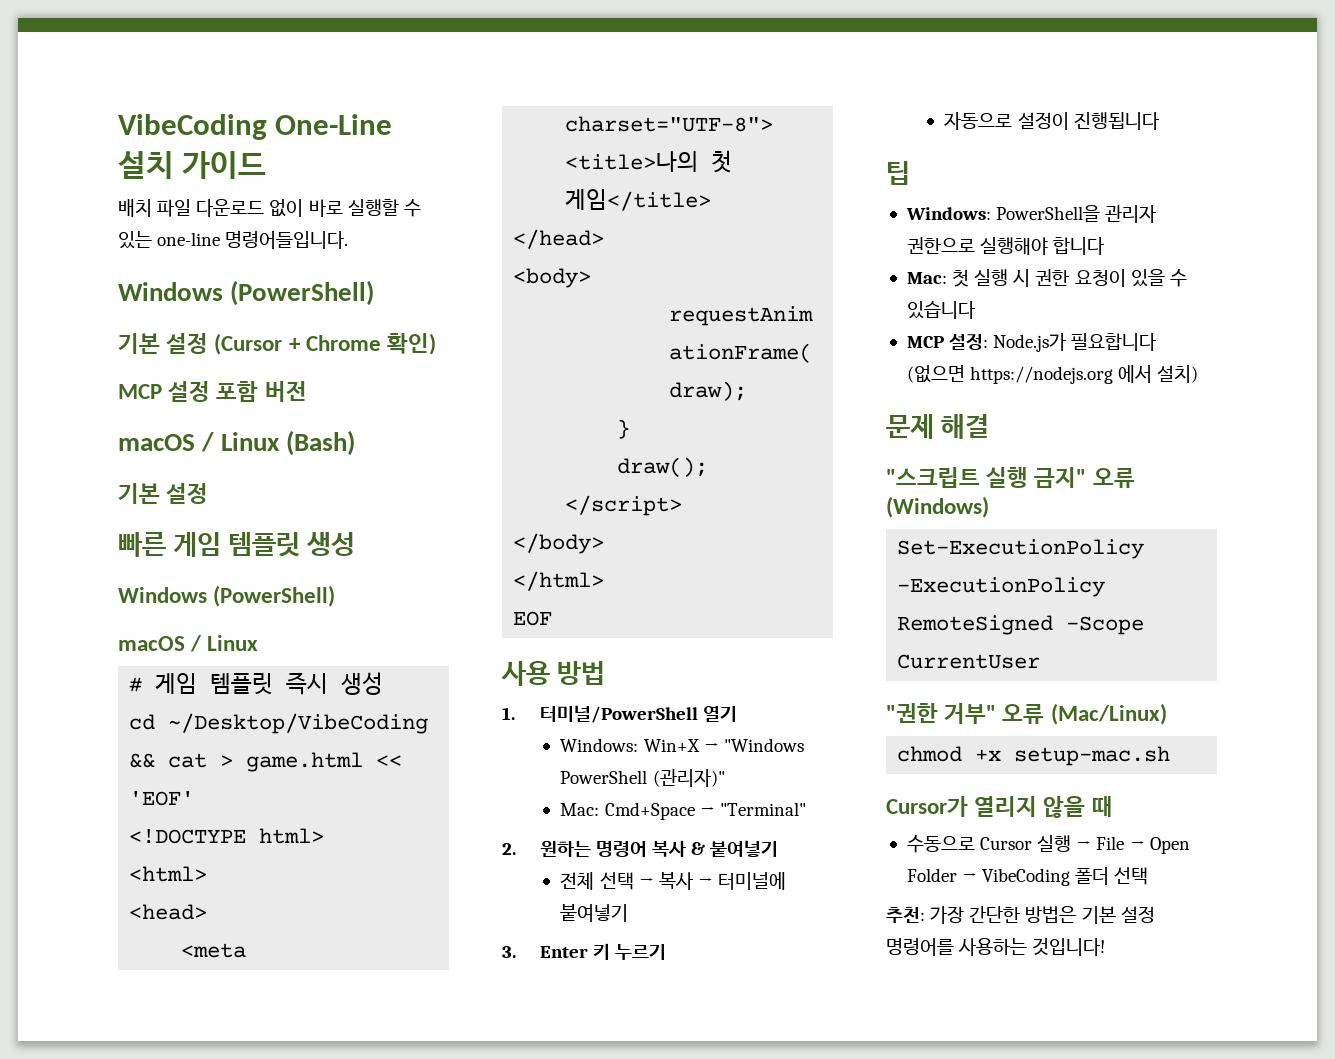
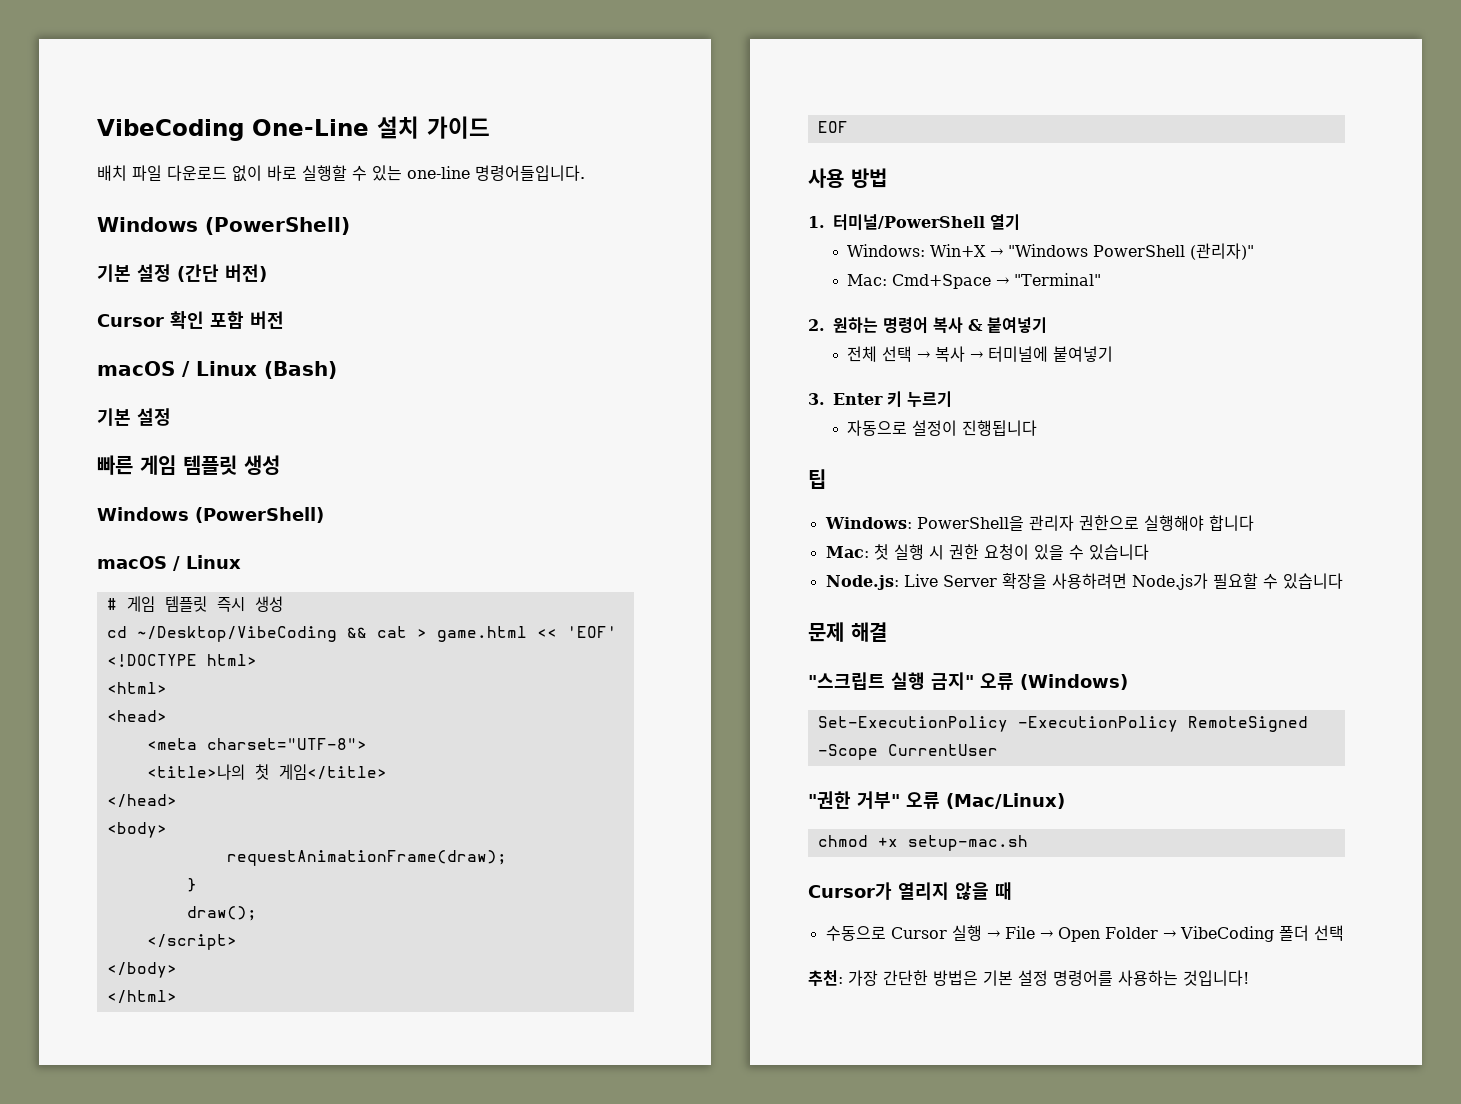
[214,333,437,355] [118,381,211,402] (Cursor + Chrome 확인) // MCP 설정 -> [177,264,267,282] [97,311,204,329] (간단 버전) // Cursor 확인
[906,333,1157,352] [906,365,1199,384] MCP 설정: Node.js가 필요합니다 (없으면 https://nodejs.org 에서 설치) -> [825,573,1343,590] Node.js: Live Server 확장을 사용하려면 Node.js가 필요할 수 있습니다

